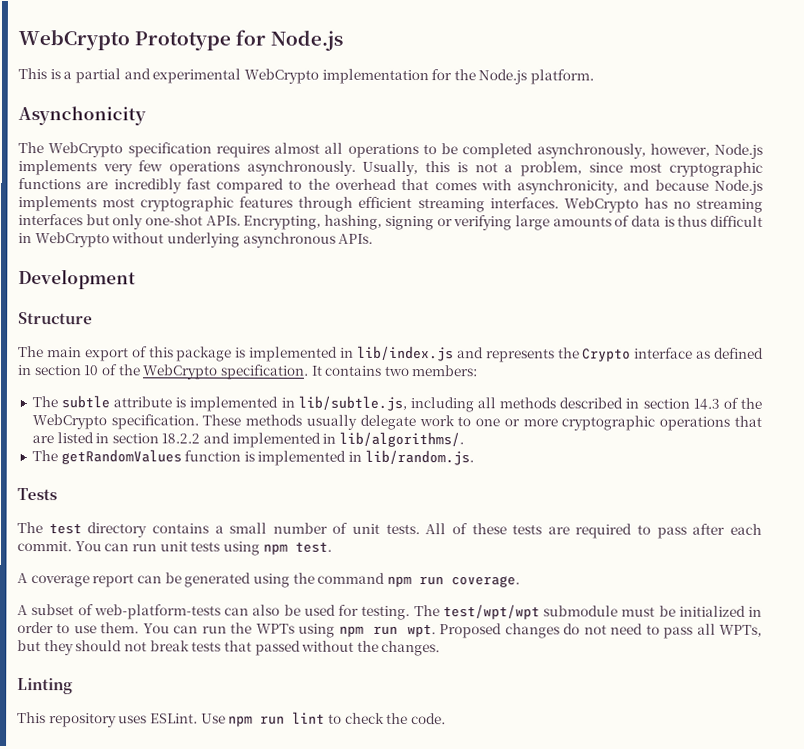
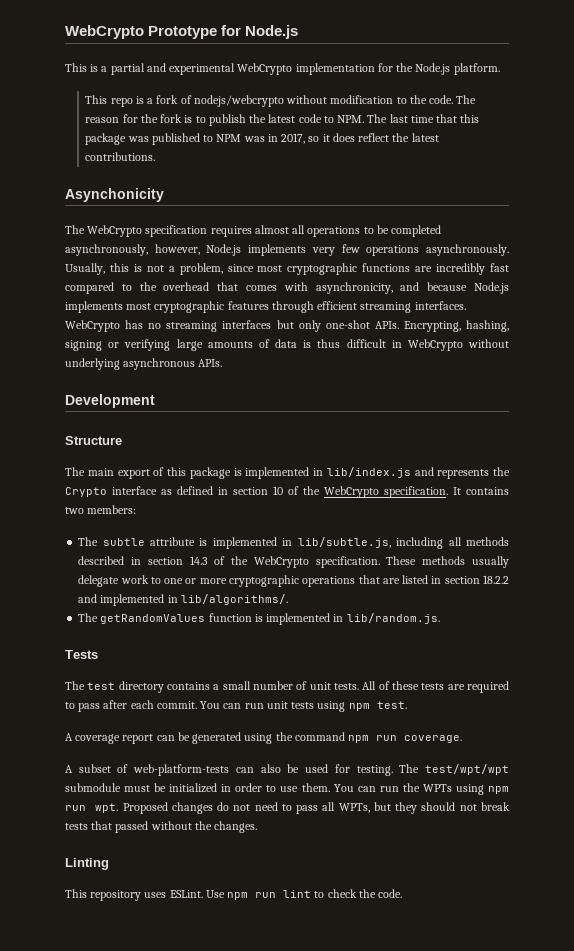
(595, 77) none -> [85,95,477,107] [85,114,480,126] [85,133,439,145] [85,152,156,161] // This repo is a fork of nodejs/webcrypto without modification to the code. The reason for the fork is to publish the latest code to NPM. The last time that this package was published to NPM was in 2017, so it does reflect the latest contributions.

